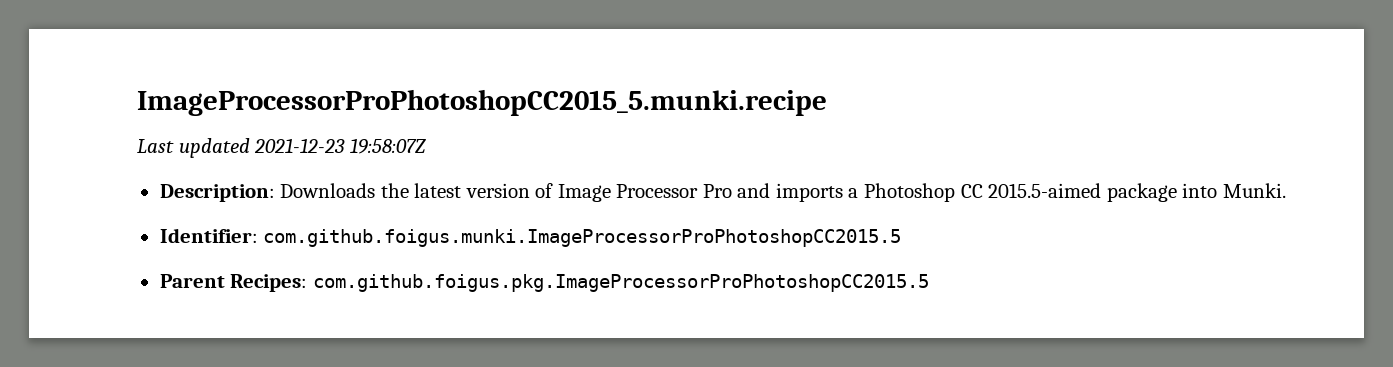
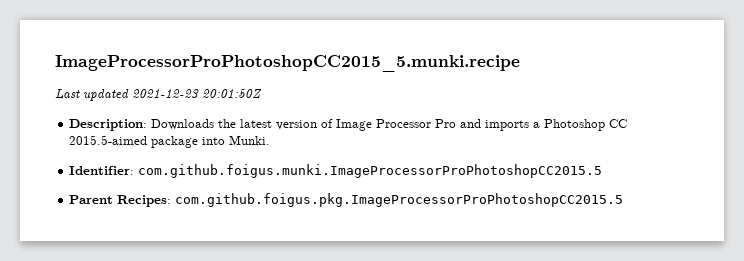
[349,138,426,154] 19:58:07Z -> [202,89,262,98] 20:01:50Z

